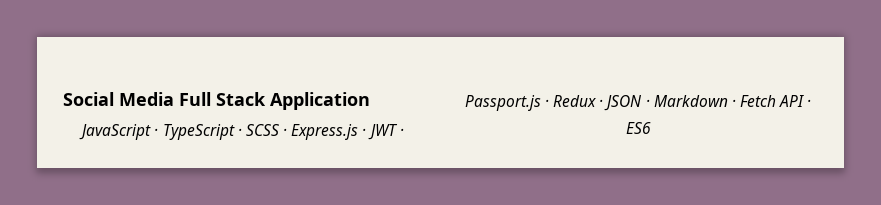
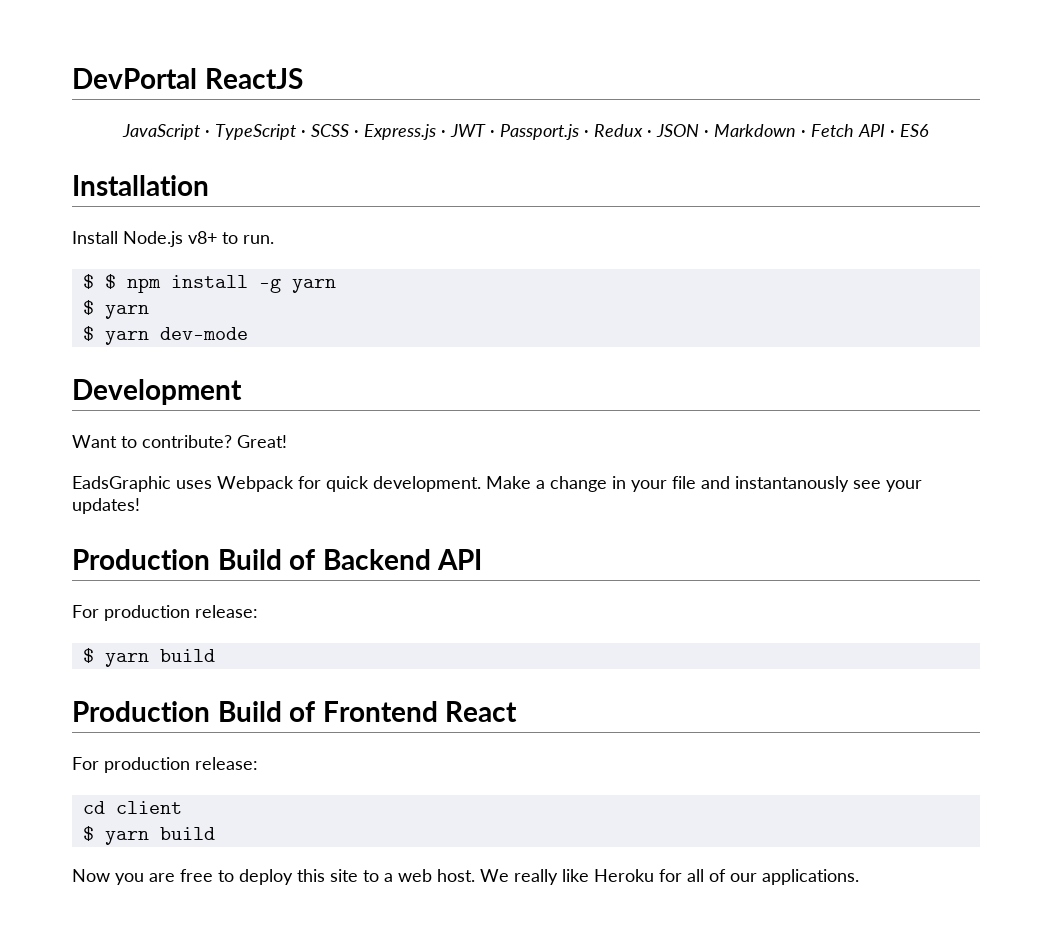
[63,92,370,110] Social Media Full Stack Application -> [72,68,303,89] DevPortal ReactJS
(651, 128) none -> [72,175,209,196] [72,231,274,247] [82,274,336,293] [82,300,149,319] [82,326,248,345] [72,379,242,405] [72,435,287,448] [72,476,922,492] [72,498,140,514] [72,549,483,570] [72,605,258,621] [82,648,215,667] [72,701,518,722] [72,757,258,773] [82,801,182,814] [82,826,215,845] [72,869,859,885] // Installation // Install Node.js v8+ to run. // $ $ npm install -g yarn // $ yarn // $ yarn dev-mode // Development // Want to contribute? Great! // EadsGraphic uses Webpack for quick development. Make a change in your file and instantanously see your updates! // Production Build of Backend API // For production release: // $ yarn build // Production Build of Frontend React // For production release: // cd client // $ yarn build // Now you are free to deploy this site to a web host. We really like Heroku for all of our applications.

